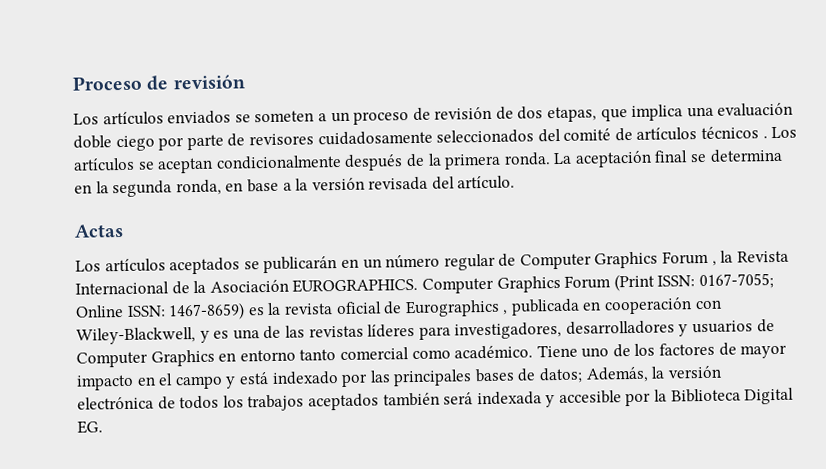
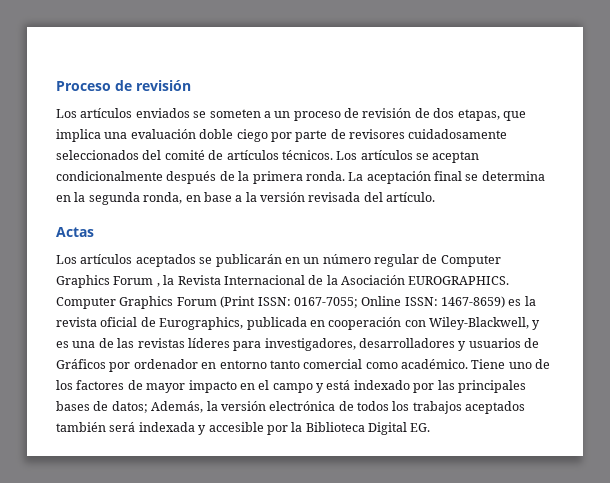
[701,126,768,140] técnicos . -> [281,150,333,160] técnicos.
[404,299,509,318] Eurographics , -> [159,317,244,330] Eurographics,
[76,349,215,368] Computer Graphics -> [56,359,198,372] Gráficos por ordenador

